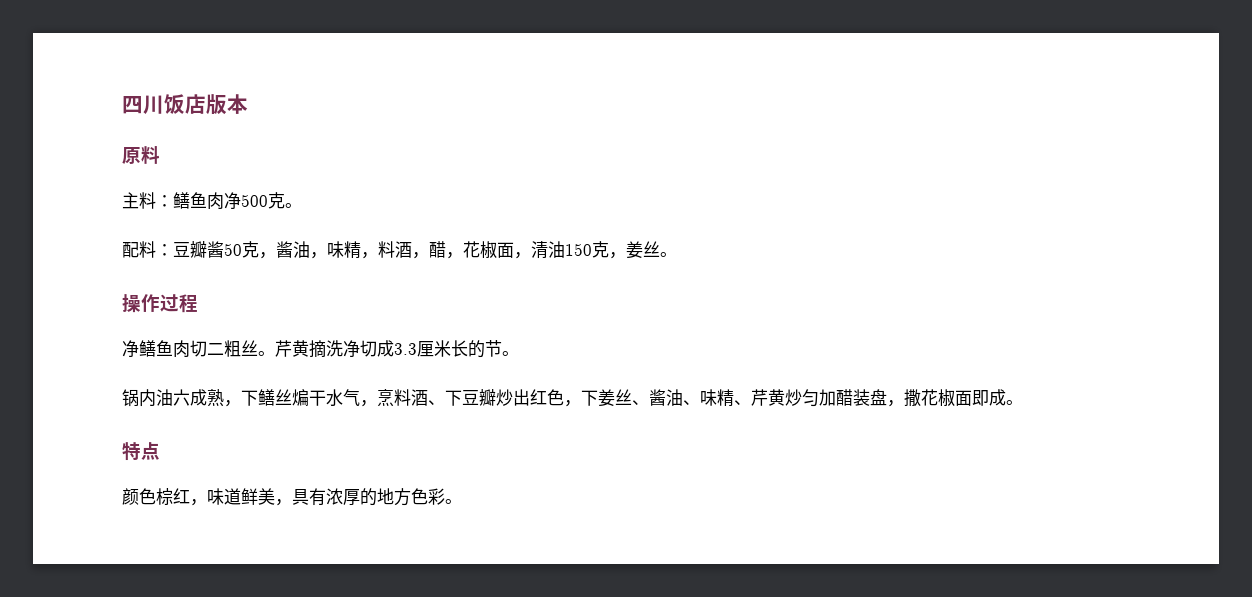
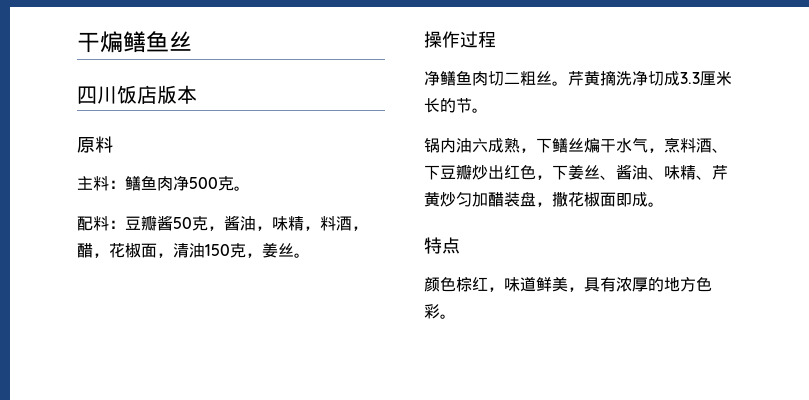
(122, 105) none -> [77,31,192,53] 干煸鳝鱼丝 //

